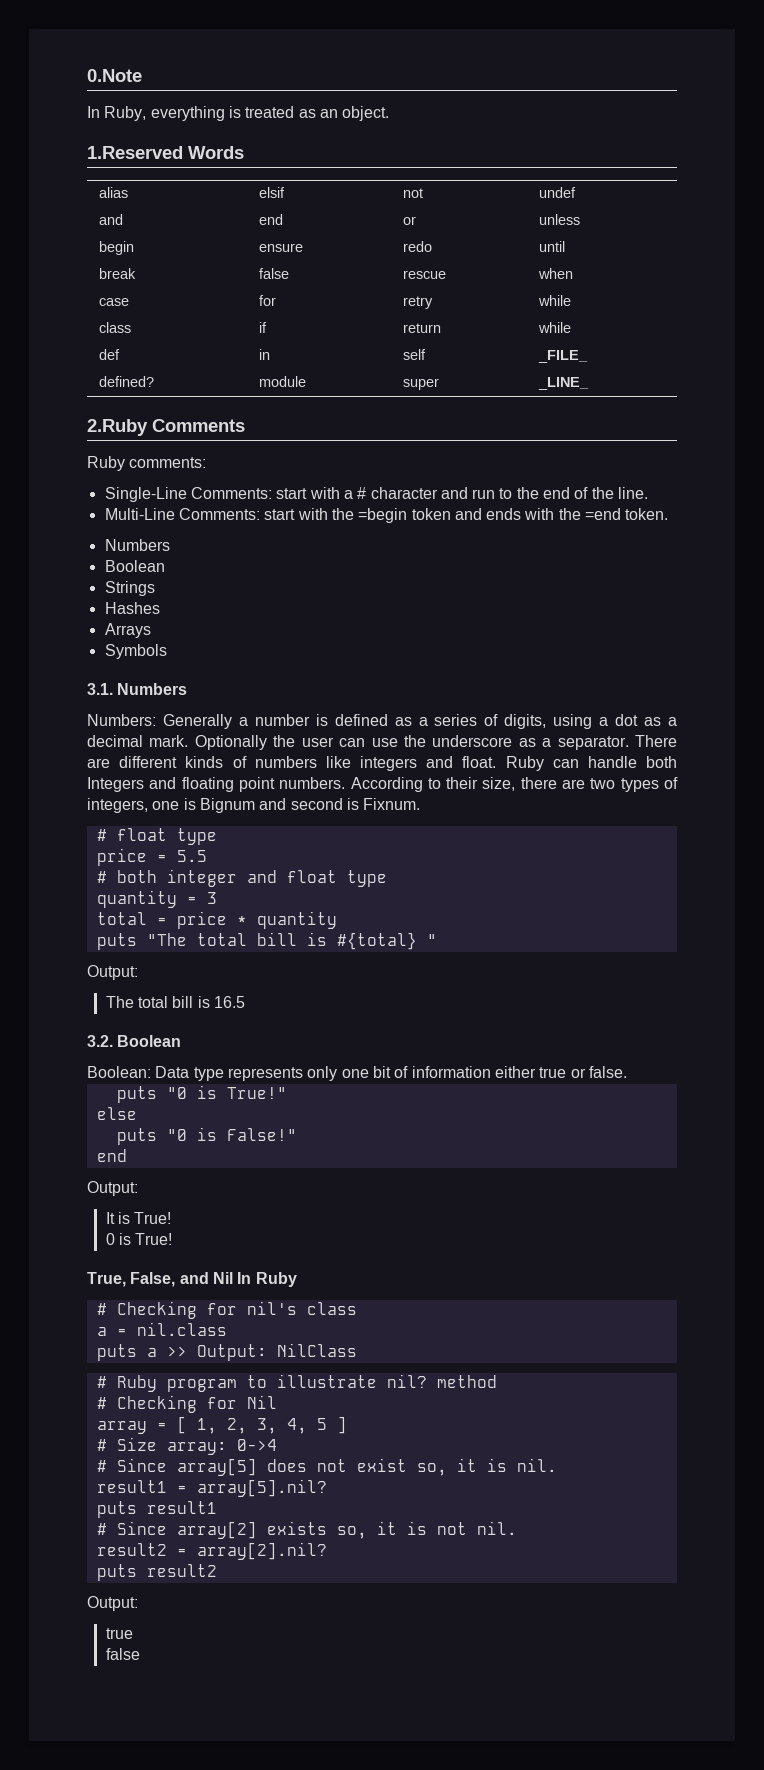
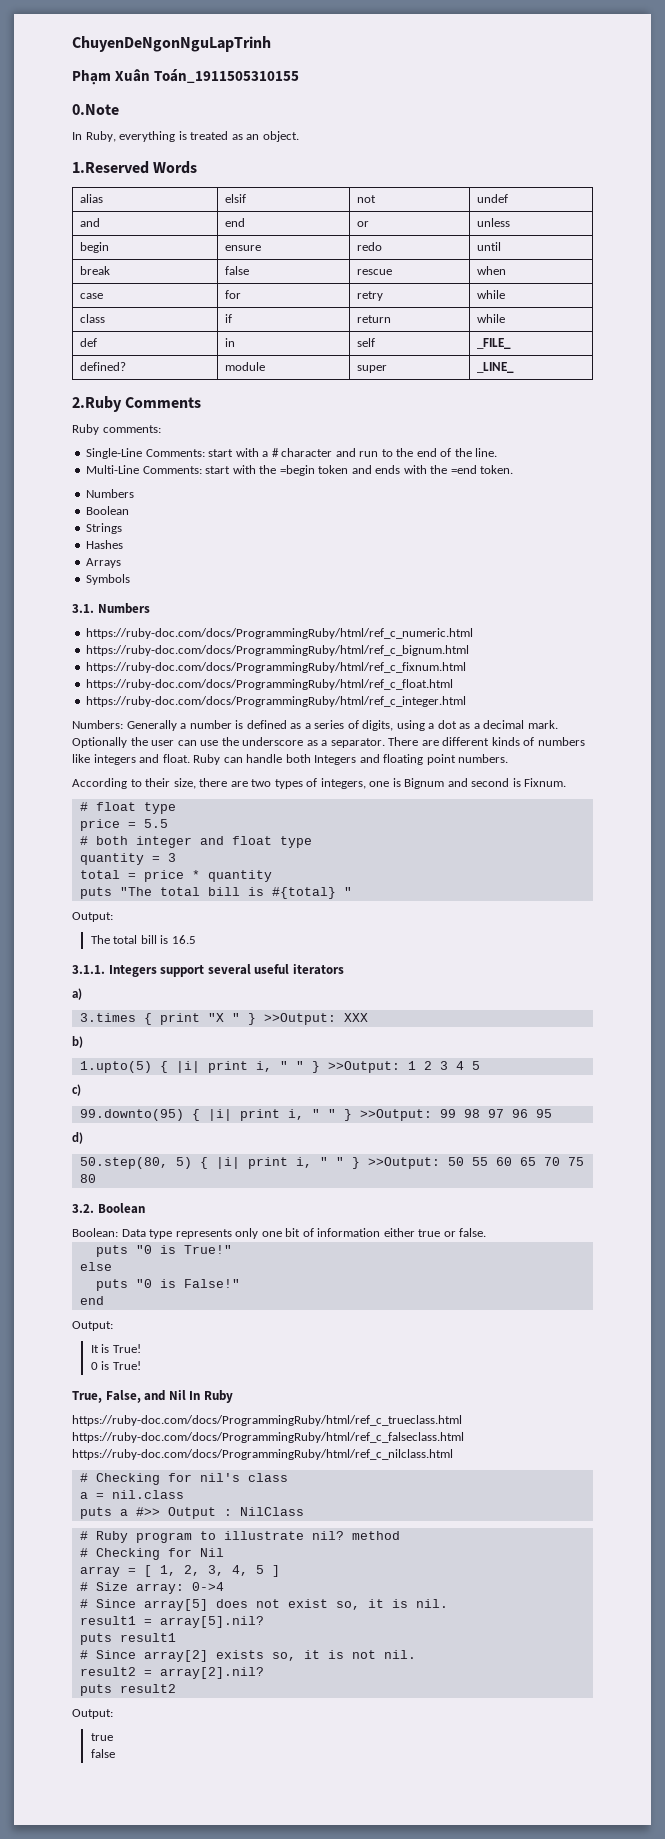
(87, 75) none -> [72,36,271,52] [72,69,300,85] ChuyenDeNgonNguLapTrinh // Phạm Xuân Toán_1911505310155 //
(188, 689) none -> [86,628,474,639] [86,645,470,656] [86,662,467,673] [86,679,454,690] [86,696,467,707] // https://ruby-doc.com/docs/ProgrammingRuby/html/ref_c_numeric.html // https://ruby-doc.com/docs/ProgrammingRuby/html/ref_c_bignum.html // https://ruby-doc.com/docs/ProgrammingRuby/html/ref_c_fixnum.html // https://ruby-doc.com/docs/ProgrammingRuby/html/ref_c_float.html // https://ruby-doc.com/docs/ProgrammingRuby/html/ref_c_integer.html
(346, 783) none -> (509, 758) //
(245, 1002) none -> [72,964,344,977] [72,988,82,1000] [79,1013,368,1025] [72,1036,83,1048] [79,1061,480,1073] [72,1084,81,1096] [79,1109,552,1121] [72,1132,83,1144] [79,1157,584,1169] [79,1174,96,1183] // 3.1.1. Integers support several useful iterators // a) // 3.times { print "X " } >>Output: XXX // b) // 1.upto(5) { |i| print i, " " } >>Output: 1 2 3 4 5 // c) // 99.downto(95) { |i| print i, " " } >>Output: 99 98 97 96 95 // d) // 50.step(80, 5) { |i| print i, " " } >>Output: 50 55 60 65 70 75 80
(297, 1279) none -> [72,1415,462,1426] [72,1432,464,1443] [72,1449,453,1460] // https://ruby-doc.com/docs/ProgrammingRuby/html/ref_c_trueclass.html https://ruby-doc.com/docs/ProgrammingRuby/html/ref_c_falseclass.html https://ruby-doc.com/docs/ProgrammingRuby/html/ref_c_nilclass.html
[166,1344,267,1361] >> Output: -> [135,1507,232,1519] #>> Output :

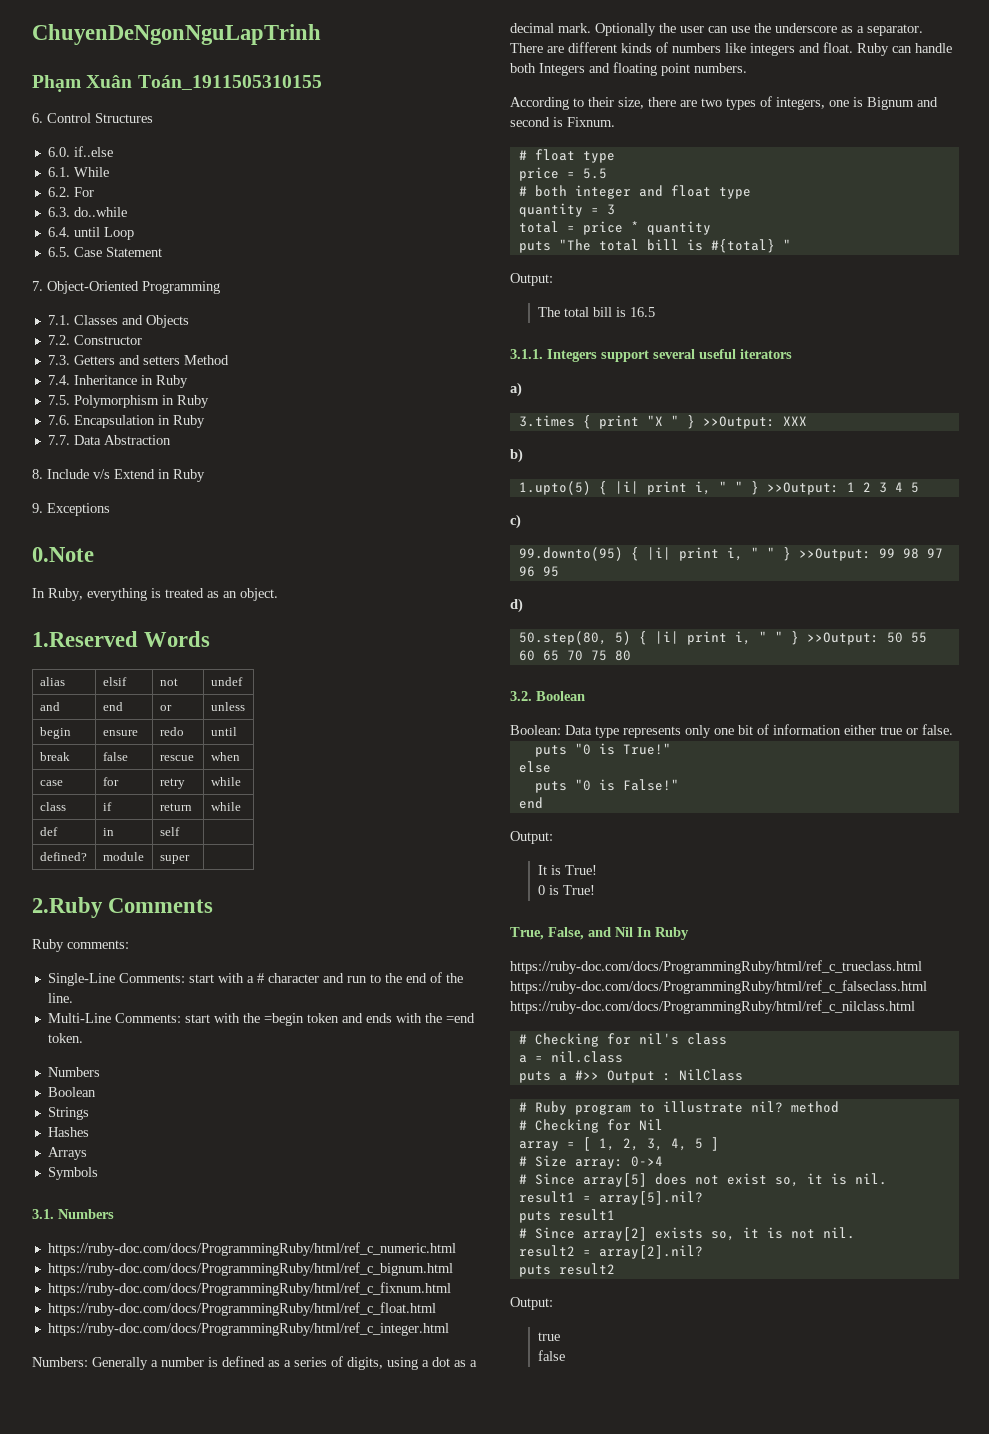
(300, 76) none -> [32,113,153,123] [47,146,113,157] [47,167,109,177] [47,187,94,197] [47,207,127,217] [47,227,134,240] [47,247,162,257] [32,281,220,294] [47,315,189,328] [47,335,142,345] [47,355,229,365] [47,375,188,388] [47,395,209,408] [47,415,205,428] [47,435,171,445] [32,469,205,482] [32,503,110,516] // 6. Control Structures // 6.0. if..else // 6.1. While // 6.2. For // 6.3. do..while // 6.4. until Loop // 6.5. Case Statement // 7. Object-Oriented Programming // 7.1. Classes and Objects // 7.2. Constructor // 7.3. Getters and setters Method // 7.4. Inheritance in Ruby // 7.5. Polymorphism in Ruby // 7.6. Encapsulation in Ruby // 7.7. Data Abstraction // 8. Include v/s Extend in Ruby // 9. Exceptions
[477,338,512,349] _FILE_ -> (180, 831) none
[477,362,515,373] _LINE_ -> (190, 859) none

